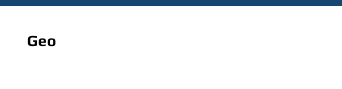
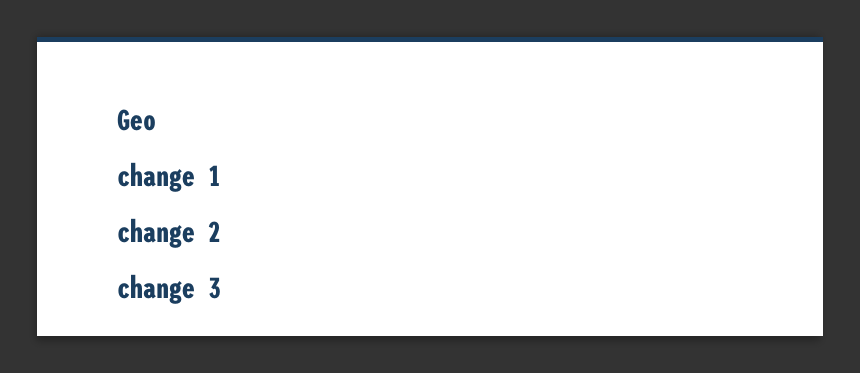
(56, 41) none -> [117,162,221,192] [117,218,221,248] [117,274,221,304] // change 1 // change 2 // change 3

